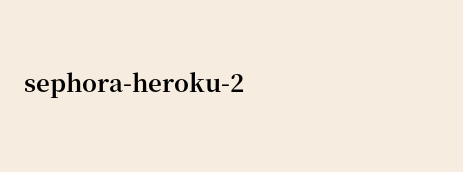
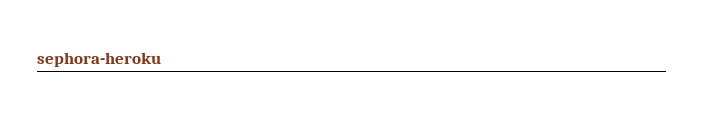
[24,72,244,98] sephora-heroku-2 -> [37,52,161,67] sephora-heroku

